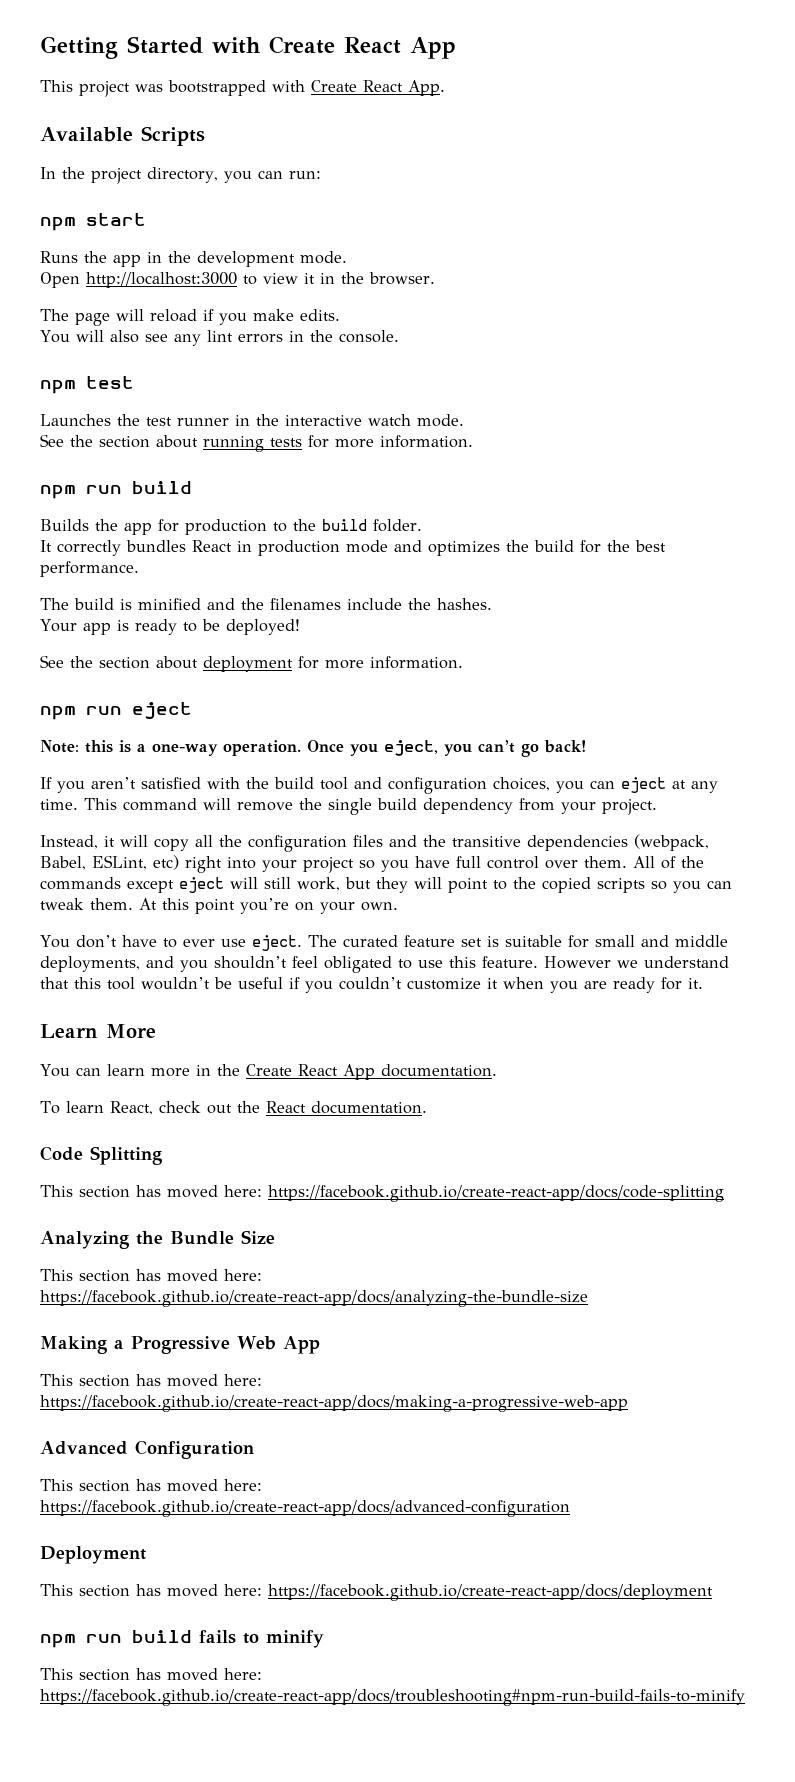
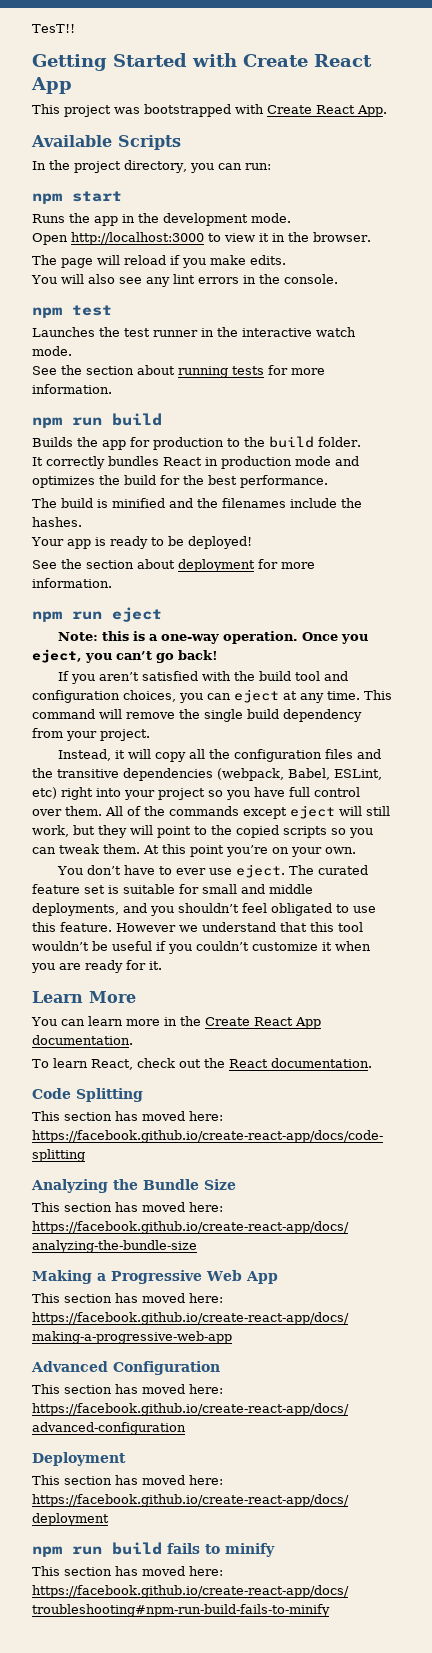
(40, 47) none -> [32,24,75,33] TesT!! //

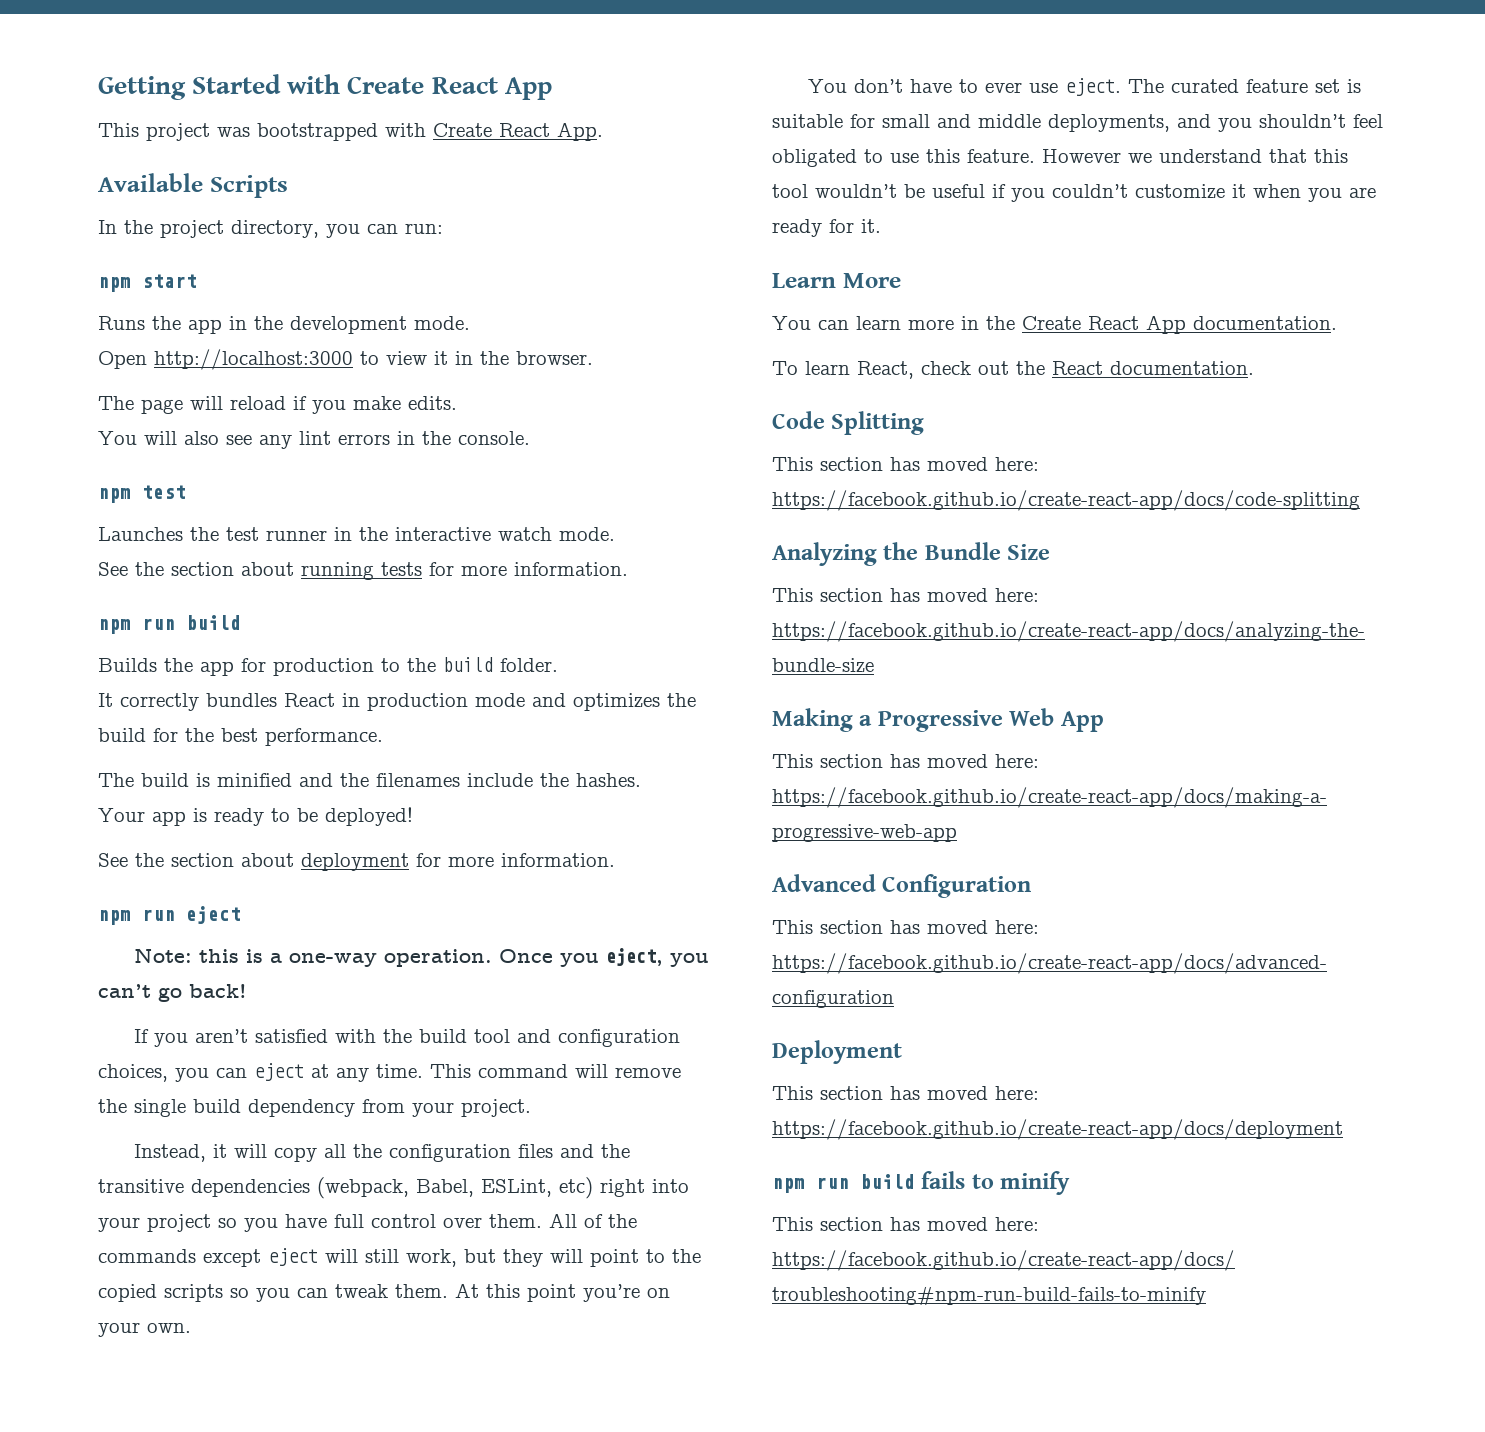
[32,24,75,33] TesT!! // -> (98, 88) none

